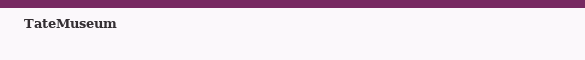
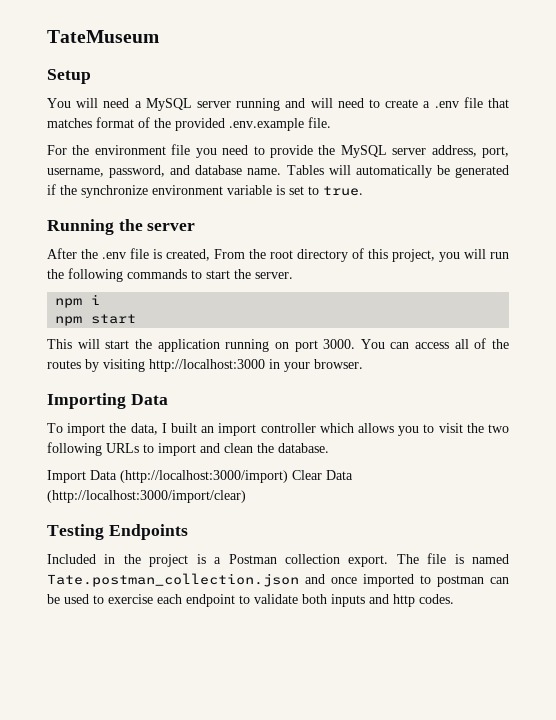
(117, 23) none -> [47,69,91,84] [47,97,509,111] [47,117,331,131] [47,144,510,158] [47,165,509,178] [47,184,363,198] [47,219,196,235] [47,248,509,262] [47,268,293,282] [55,294,101,308] [55,314,137,326] [47,338,510,352] [47,359,363,372] [47,393,168,409] [47,423,509,436] [47,442,329,456] [47,470,353,483] [47,490,246,503] [47,524,188,540] [47,553,510,567] [47,573,509,587] [47,594,454,607] // Setup // You will need a MySQL server running and will need to create a .env file that matches format of the provided .env.example file. // For the environment file you need to provide the MySQL server address, port, username, password, and database name. Tables will automatically be generated if the synchronize environment variable is set to true. // Running the server // After the .env file is created, From the root directory of this project, you will run the following commands to start the server. // npm i // npm start // This will start the application running on port 3000. You can access all of the routes by visiting http://localhost:3000 in your browser. // Importing Data // To import the data, I built an import controller which allows you to visit the two following URLs to import and clean the database. // Import Data (http://localhost:3000/import) Clear Data (http://localhost:3000/import/clear) // Testing Endpoints // Included in the project is a Postman collection export. The file is named Tate.postman_collection.json and once imported to postman can be used to exercise each endpoint to validate both inputs and http codes.

